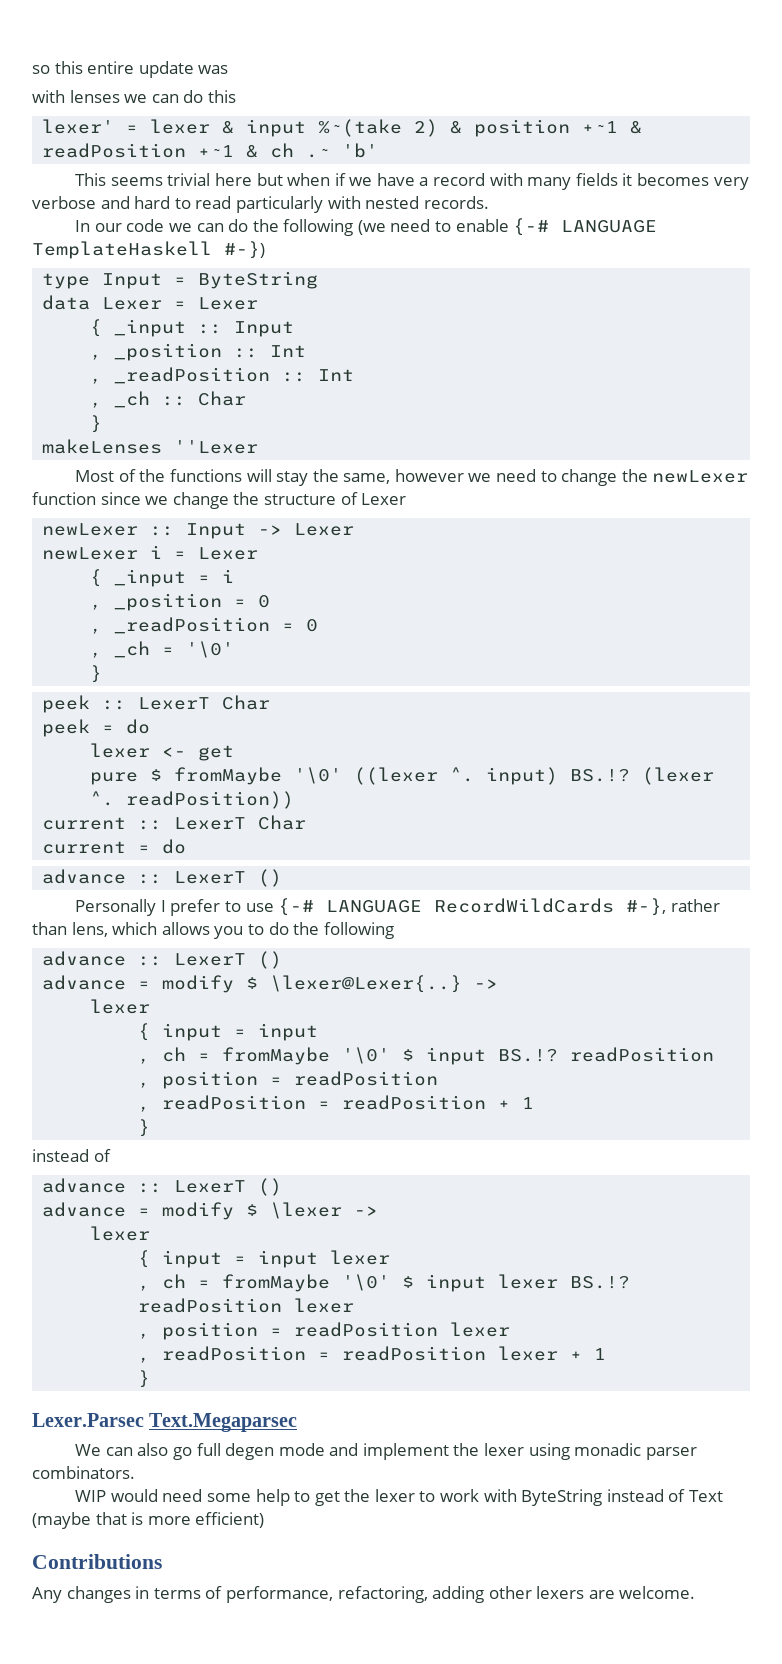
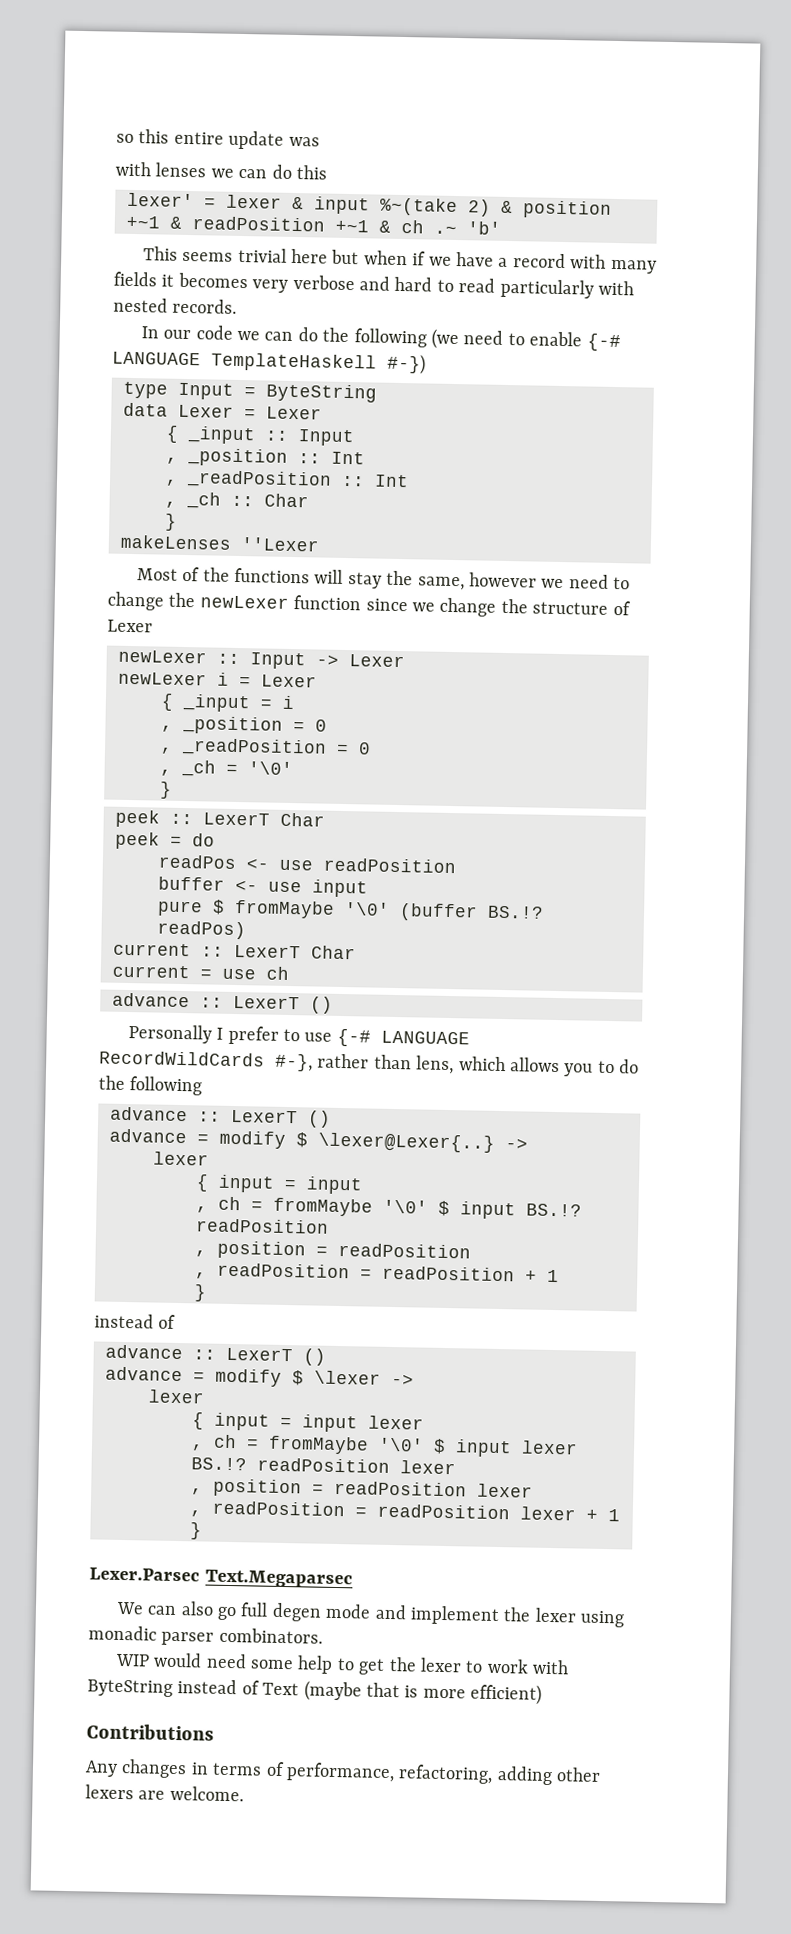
[90,743,235,761] [90,767,715,785] [90,791,295,809] lexer <- get // pure $ fromMaybe '\0' ((lexer ^. input) BS.!? (lexer ^. readPosition)) -> [158,854,457,874] [158,876,368,898] [157,899,544,922] [157,920,246,940] readPos <- use readPosition // buffer <- use input // pure $ fromMaybe '\0' (buffer BS.!? readPos)
[162,839,187,854] do -> [222,966,289,981] use ch

